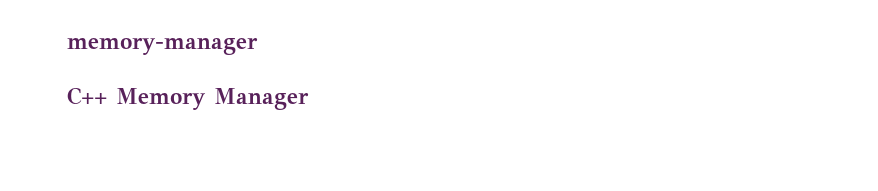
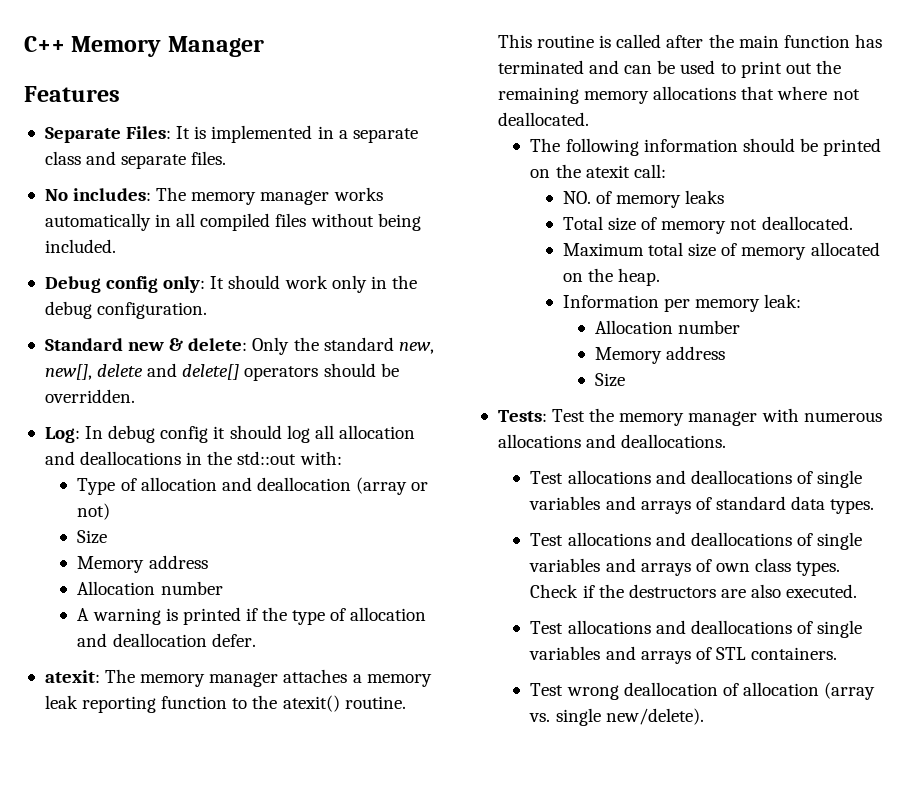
[67,37,258,55] memory-manager // -> (24, 44) none
(309, 99) none -> [24,86,120,102] [44,125,418,143] [44,151,227,169] [44,187,383,205] [44,213,421,231] [44,239,116,253] [44,275,417,293] [44,301,208,319] [44,337,434,355] [44,363,399,381] [44,389,135,403] [44,425,415,443] [44,451,342,465] [77,477,429,495] [77,503,111,520] [77,530,108,544] [77,555,208,573] [77,581,223,595] [77,607,427,625] [77,633,256,647] [44,669,432,687] [44,695,406,713] [497,34,882,48] [497,60,841,78] [497,86,860,104] [497,112,589,126] [530,138,882,156] [530,164,666,178] [562,190,725,208] [562,216,853,234] [562,242,880,260] [562,268,661,286] [562,294,802,312] [595,320,741,334] [595,346,726,364] [595,373,626,387] [497,408,882,426] [497,434,727,448] [530,470,863,488] [529,496,875,514] [530,532,863,550] [529,558,841,576] [530,584,858,598] [530,620,863,638] [529,646,838,664] [530,682,876,700] [529,708,704,726] // Features // Separate Files: It is implemented in a separate class and separate files. // No includes: The memory manager works automatically in all compiled files without being included. // Debug config only: It should work only in the debug configuration. // Standard new & delete: Only the standard new, new[], delete and delete[] operators should be overridden. // Log: In debug config it should log all allocation and deallocations in the std::out with: // Type of allocation and deallocation (array or not) // Size // Memory address // Allocation number // A warning is printed if the type of allocation and deallocation defer. // atexit: The memory manager attaches a memory leak reporting function to the atexit() routine. This routine is called after the main function has terminated and can be used to print out the remaining memory allocations that where not deallocated. // The following information should be printed on the atexit call: // NO. of memory leaks // Total size of memory not deallocated. // Maximum total size of memory allocated on the heap. // Information per memory leak: // Allocation number // Memory address // Size // Tests: Test the memory manager with numerous allocations and deallocations. // Test allocations and deallocations of single variables and arrays of standard data types. // Test allocations and deallocations of single variables and arrays of own class types. Check if the destructors are also executed. // Test allocations and deallocations of single variables and arrays of STL containers. // Test wrong deallocation of allocation (array vs. single new/delete).

